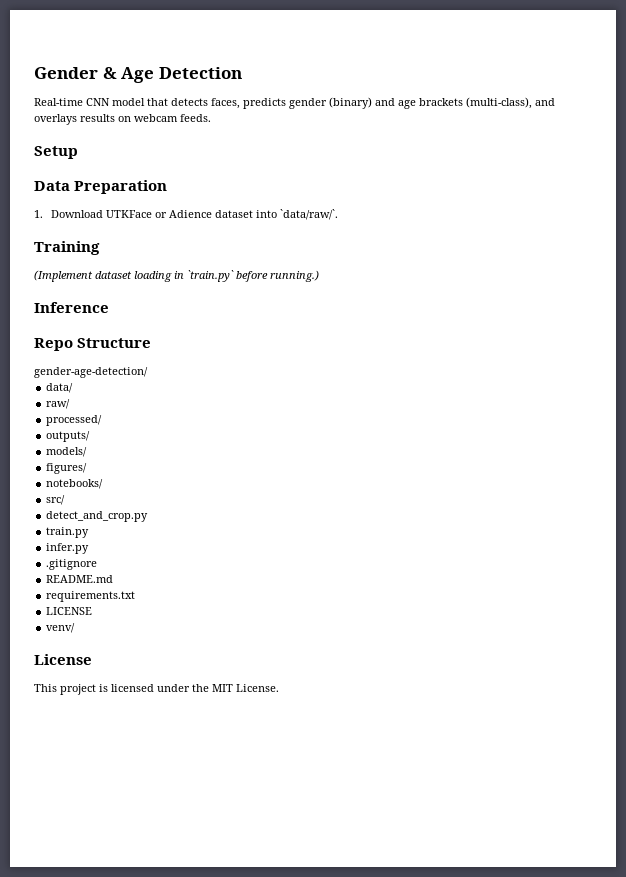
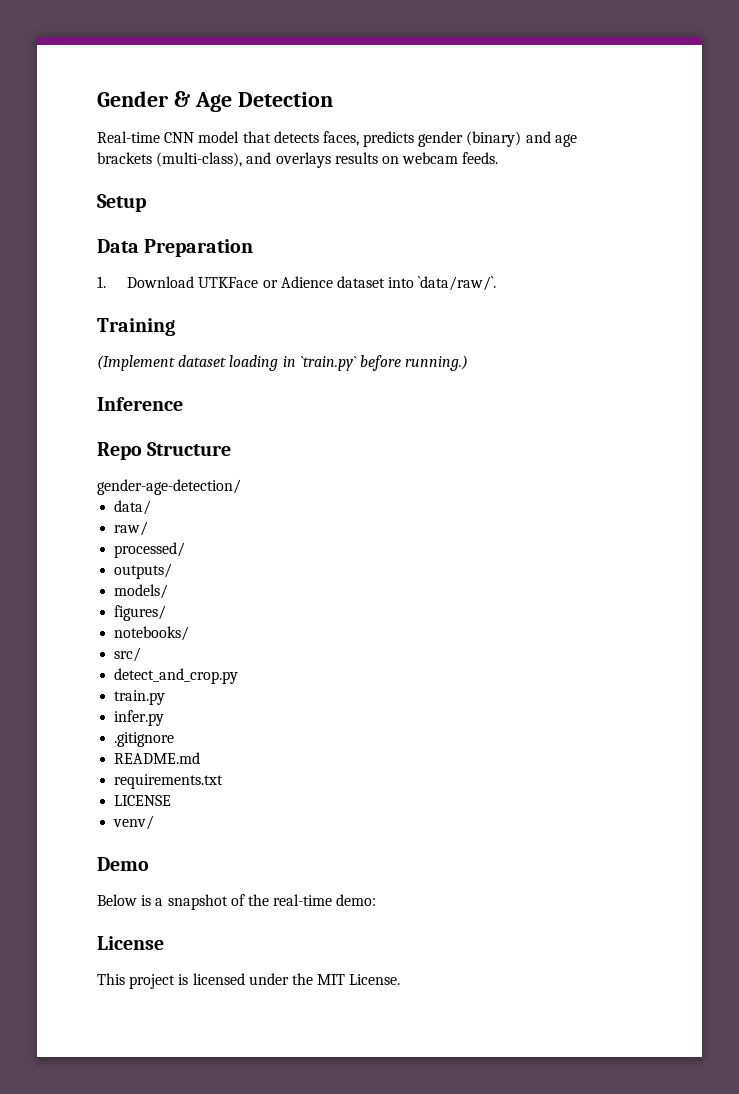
(76, 628) none -> [97,857,149,871] [97,894,377,910] // Demo // Below is a snapshot of the real-time demo:

